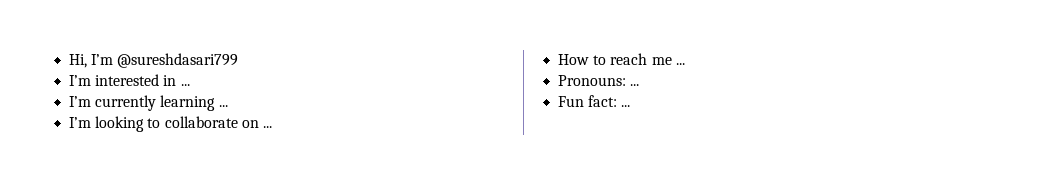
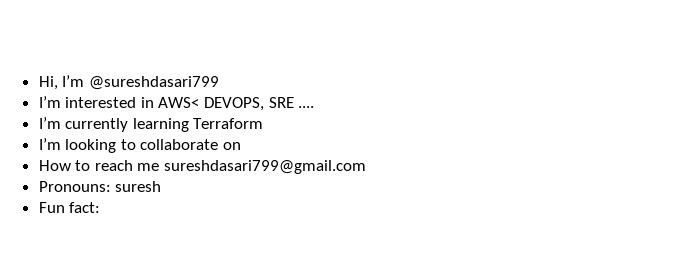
[180,84,190,86] ... -> [158,97,315,111] AWS< DEVOPS, SRE ....
[218,105,228,107] ... -> [193,118,264,129] Terraform
[262,126,272,128] ... -> (242, 146) none
[675,63,685,65] ... -> [164,160,367,174] sureshdasari799@gmail.com
[630,84,640,86] ... -> [115,181,162,192] suresh
[621,105,631,107] ... -> (101, 207) none

